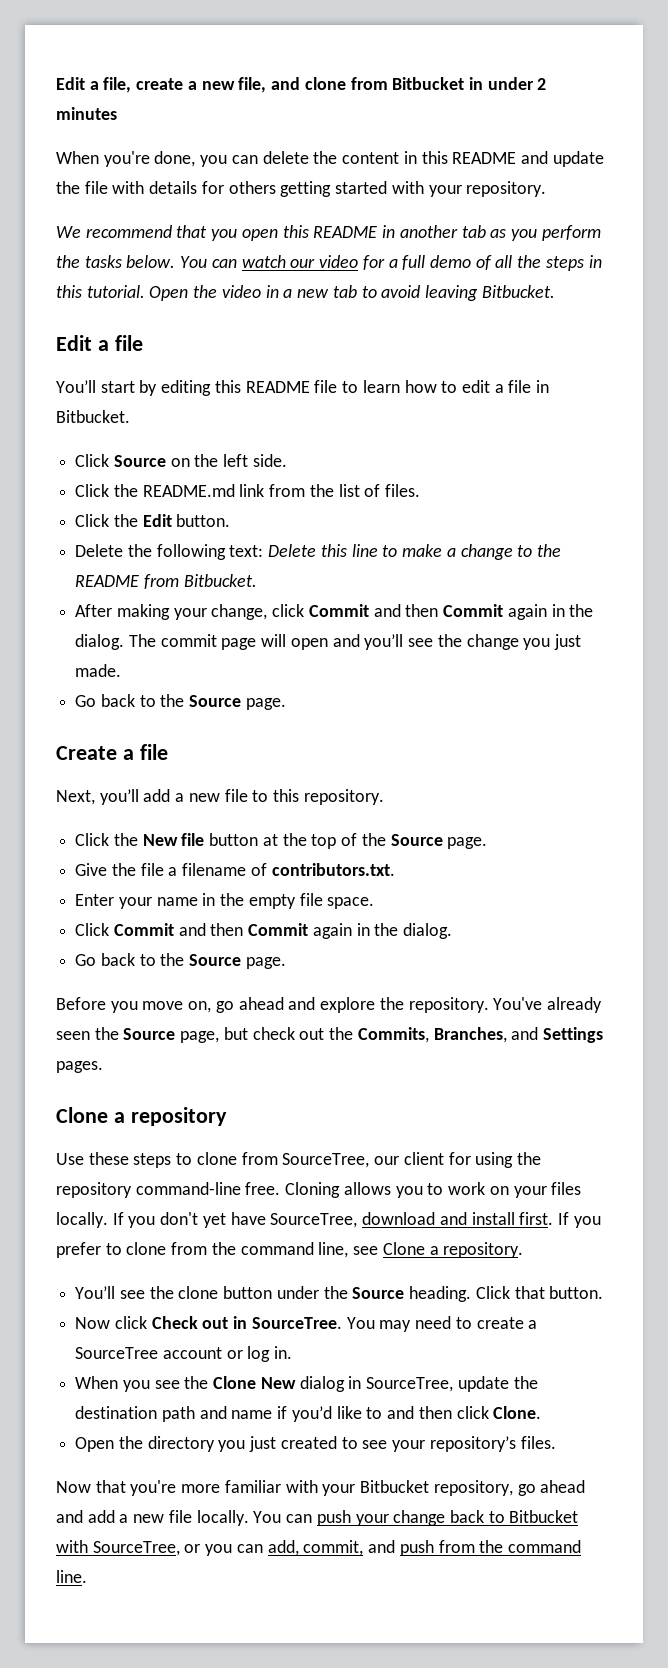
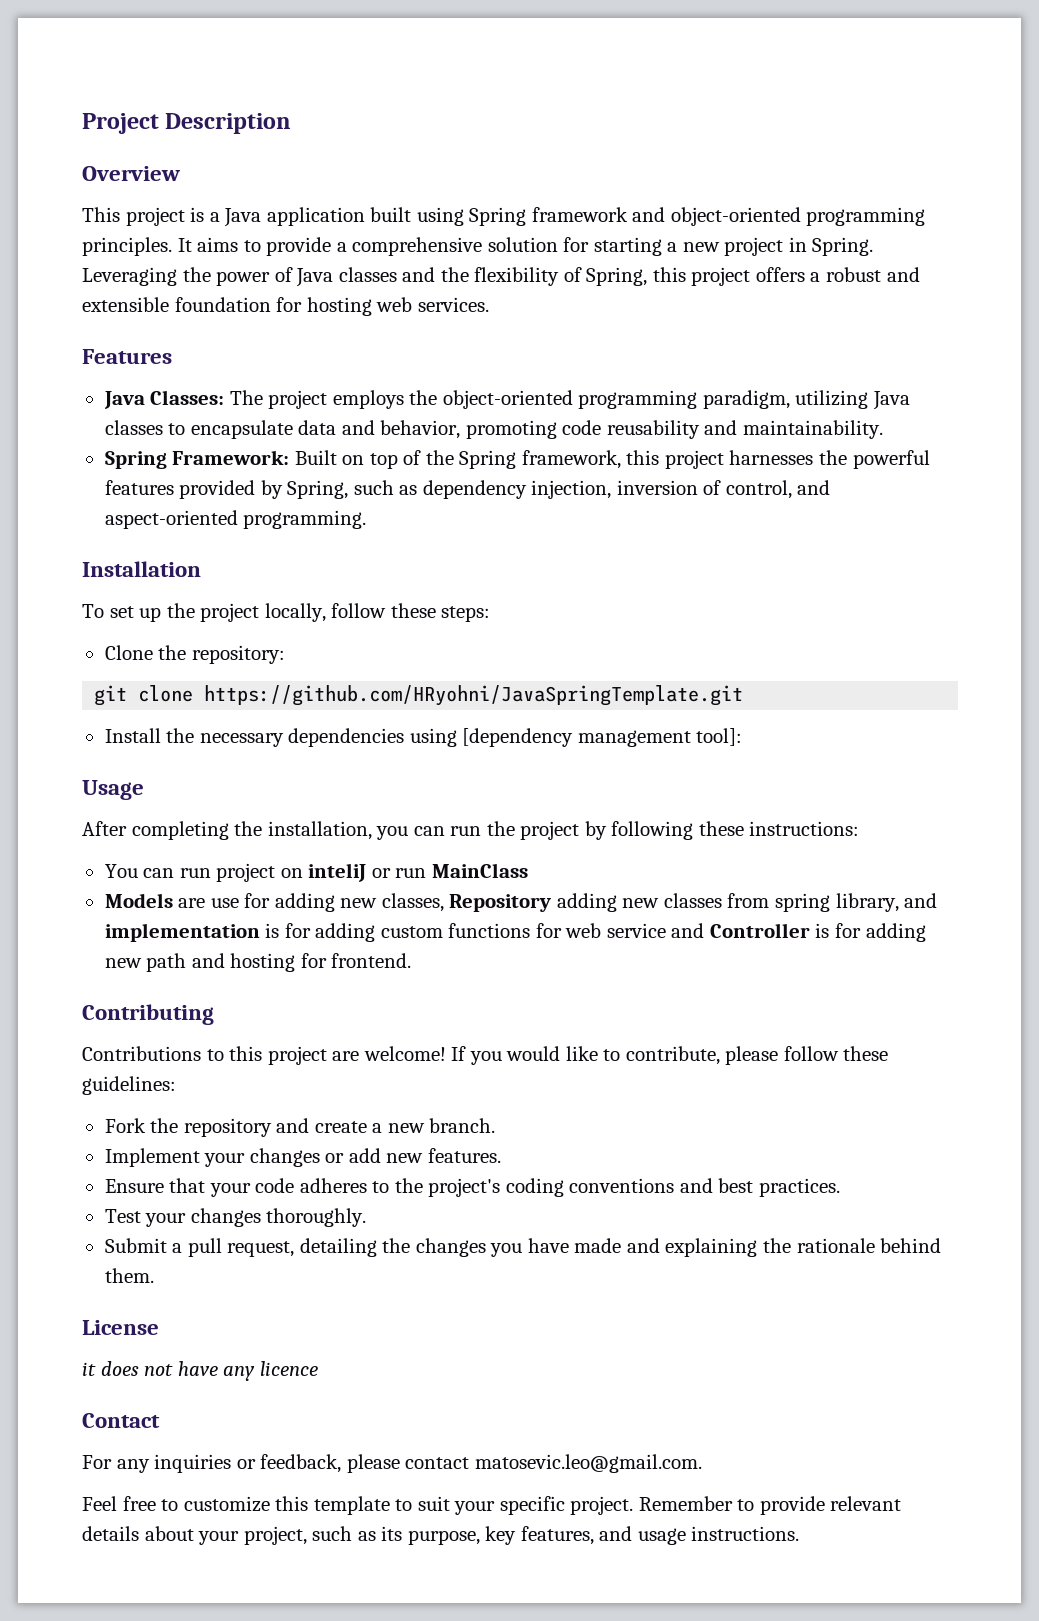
[56,77,547,93] [56,107,117,120] [56,151,604,167] [56,181,547,197] [56,225,601,241] [56,255,602,271] [56,285,555,301] [56,335,143,351] [56,380,550,396] [56,410,130,423] [75,454,287,467] [75,484,421,497] [75,514,231,527] [75,544,561,560] [75,574,257,589] [75,604,594,620] [75,634,581,650] [75,664,122,677] [75,694,286,710] [56,744,168,760] [56,789,384,805] [75,833,488,849] [75,863,395,876] [75,893,375,909] [75,923,453,939] [75,953,286,969] [56,997,602,1013] [56,1027,603,1043] [56,1061,103,1073] [56,1107,227,1126] [56,1152,541,1168] [56,1182,582,1198] [56,1212,601,1228] [56,1242,524,1258] [75,1286,604,1302] [75,1316,538,1332] [75,1346,293,1362] [75,1376,538,1392] [75,1406,542,1422] [75,1436,556,1452] [56,1480,586,1496] [56,1510,579,1526] [56,1540,581,1556] [56,1570,87,1583] Edit a file, create a new file, and clone from Bitbucket in under 2 minutes // When you're done, you can delete the content in this README and update the file with details for others getting started with your repository. // We recommend that you open this README in another tab as you perform the tasks below. You can watch our video for a full demo of all the steps in this tutorial. Open the video in a new tab to avoid leaving Bitbucket. // Edit a file // You’ll start by editing this README file to learn how to edit a file in Bitbucket. // Click Source on the left side. // Click the README.md link from the list of files. // Click the Edit button. // Delete the following text: Delete this line to make a change to the README from Bitbucket. // After making your change, click Commit and then Commit again in the dialog. The commit page will open and you’ll see the change you just made. // Go back to the Source page. // Create a file // Next, you’ll add a new file to this repository. // Click the New file button at the top of the Source page. // Give the file a filename of contributors.txt. // Enter your name in the empty file space. // Click Commit and then Commit again in the dialog. // Go back to the Source page. // Before you move on, go ahead and explore the repository. You've already seen the Source page, but check out the Commits, Branches, and Settings pages. // Clone a repository // Use these steps to clone from SourceTree, our client for using the repository command-line free. Cloning allows you to work on your files locally. If you don't yet have SourceTree, download and install first. If you prefer to clone from the command line, see Clone a repository. // You’ll see the clone button under the Source heading. Click that button. // Now click Check out in SourceTree. You may need to create a SourceTree account or log in. // When you see the Clone New dialog in SourceTree, update the destination path and name if you’d like to and then click Clone. // Open the directory you just created to see your repository’s files. // Now that you're more familiar with your Bitbucket repository, go ahead and add a new file locally. You can push your change back to Bitbucket with SourceTree, or you can add, commit, and push from the command line. -> [82,113,292,134] [82,166,180,181] [82,207,926,227] [82,237,874,256] [82,267,920,287] [82,297,489,316] [82,349,172,364] [103,390,910,410] [104,420,883,439] [104,450,930,469] [104,480,831,499] [104,510,367,529] [82,561,201,577] [82,603,491,622] [104,645,285,664] [94,685,744,706] [104,728,743,747] [82,780,144,800] [82,821,860,840] [104,863,528,882] [104,893,938,912] [104,923,926,942] [104,953,412,972] [82,1004,214,1025] [82,1046,889,1065] [82,1076,176,1095] [104,1118,496,1137] [104,1148,501,1167] [104,1178,840,1197] [104,1208,367,1227] [104,1238,942,1257] [104,1268,154,1283] [82,1320,159,1335] [82,1361,318,1381] [82,1413,160,1428] [82,1454,702,1473] [82,1496,902,1515] [82,1526,800,1545] Project Description // Overview // This project is a Java application built using Spring framework and object-oriented programming principles. It aims to provide a comprehensive solution for starting a new project in Spring. Leveraging the power of Java classes and the flexibility of Spring, this project offers a robust and extensible foundation for hosting web services. // Features // Java Classes: The project employs the object-oriented programming paradigm, utilizing Java classes to encapsulate data and behavior, promoting code reusability and maintainability. // Spring Framework: Built on top of the Spring framework, this project harnesses the powerful features provided by Spring, such as dependency injection, inversion of control, and aspect-oriented programming. // Installation // To set up the project locally, follow these steps: // Clone the repository: // git clone https://github.com/HRyohni/JavaSpringTemplate.git // Install the necessary dependencies using [dependency management tool]: // Usage // After completing the installation, you can run the project by following these instructions: // You can run project on inteliJ or run MainClass // Models are use for adding new classes, Repository adding new classes from spring library, and implementation is for adding custom functions for web service and Controller is for adding new path and hosting for frontend. // Contributing // Contributions to this project are welcome! If you would like to contribute, please follow these guidelines: // Fork the repository and create a new branch. // Implement your changes or add new features. // Ensure that your code adheres to the project's coding conventions and best practices. // Test your changes thoroughly. // Submit a pull request, detailing the changes you have made and explaining the rationale behind them. // License // it does not have any licence // Contact // For any inquiries or feedback, please contact matosevic.leo@gmail.com. // Feel free to customize this template to suit your specific project. Remember to provide relevant details about your project, such as its purpose, key features, and usage instructions.

